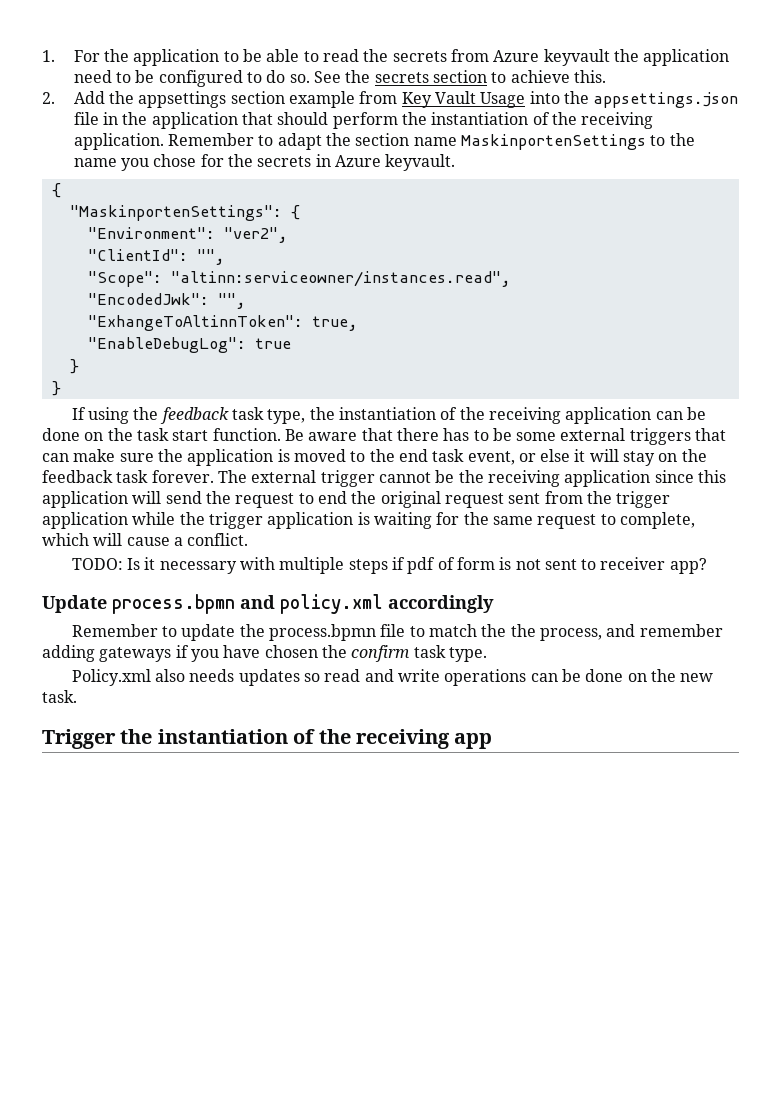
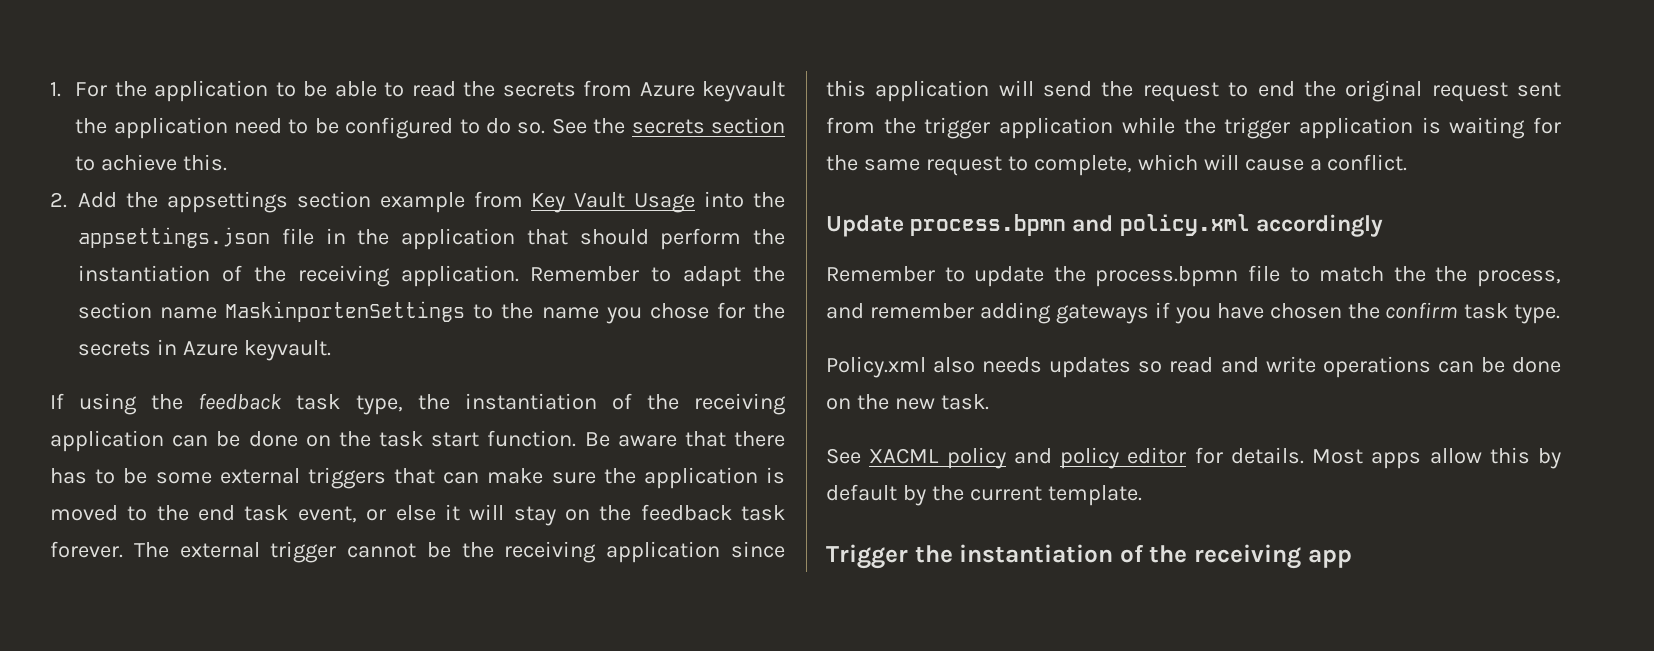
[51,183,61,198] [69,205,300,221] [87,227,288,243] [87,249,225,265] [87,271,511,287] [87,293,246,309] [87,315,358,331] [87,337,291,353] [69,359,79,374] [51,381,61,396] // { // "MaskinportenSettings": { // "Environment": "ver2", // "ClientId": "", // "Scope": "altinn:serviceowner/instances.read", // "EncodedJwk": "", // "ExhangeToAltinnToken": true, // "EnableDebugLog": true // } // } -> (331, 350) none
[71,557,707,574] // TODO: Is it necessary with multiple steps if pdf of form is not sent to receiver app? -> (1408, 162) none
(77, 696) none -> [826,447,1561,469] [826,484,1142,506] // See XACML policy and policy editor for details. Most apps allow this by default by the current template.

